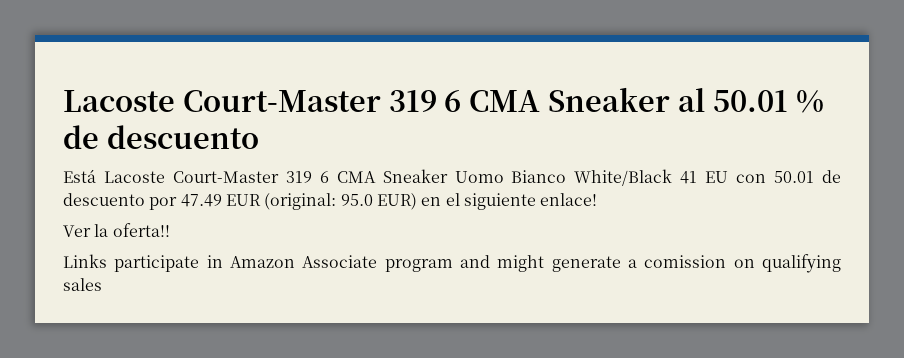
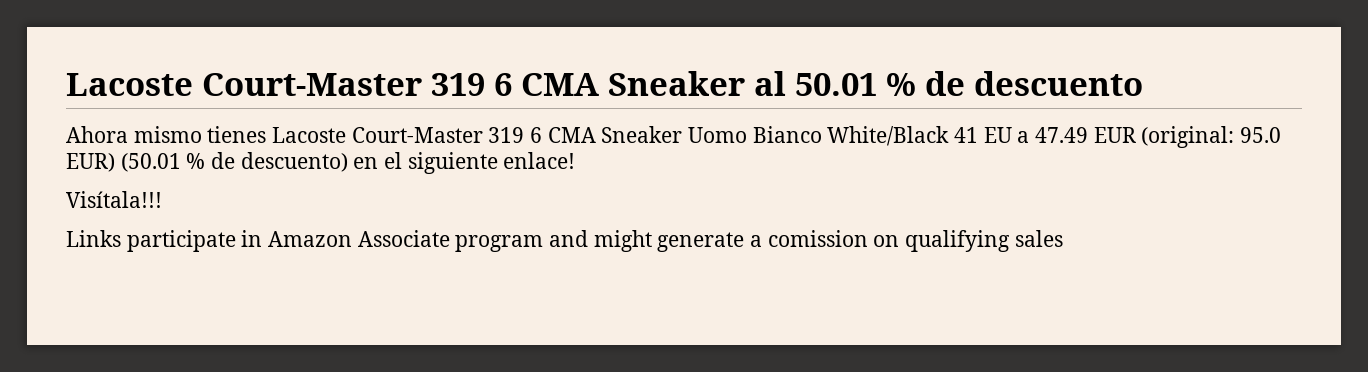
[63,169,96,183] Está -> [66,126,267,143] Ahora mismo tienes
[736,170,842,183] [63,193,178,210] con 50.01 de descuento por -> [1017,131,1030,143] a
(417, 201) none -> [120,152,348,172] (50.01 % de descuento)
[63,223,170,237] Ver la oferta!! -> [66,191,162,208] Visítala!!!

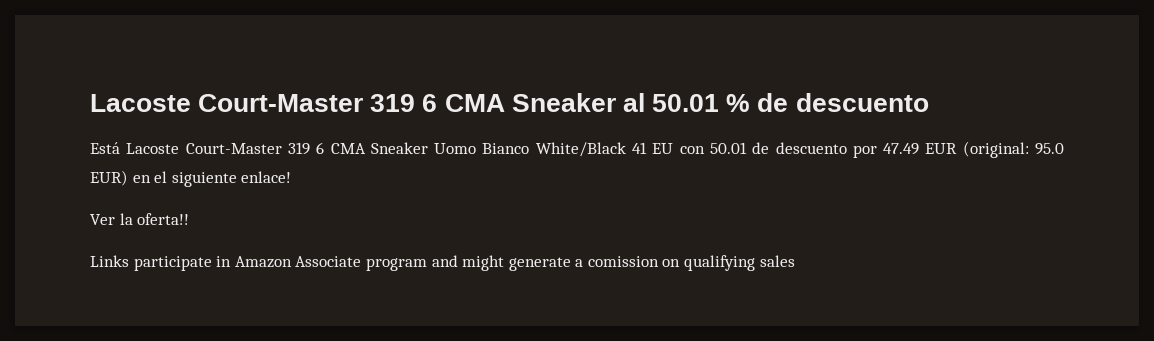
[66,126,267,143] Ahora mismo tienes -> [90,142,120,154] Está
[1017,131,1030,143] a -> [679,142,877,158] con 50.01 de descuento por
[120,152,348,172] (50.01 % de descuento) -> (128, 178) none
[66,191,162,208] Visítala!!! -> [90,213,190,225] Ver la oferta!!

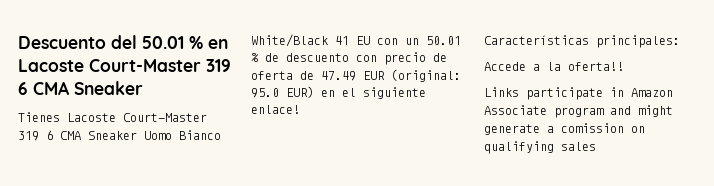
[90,93,929,112] [90,142,120,154] Lacoste Court-Master 319 6 CMA Sneaker al 50.01 % de descuento // Está -> [18,35,228,49] [18,59,231,72] [18,81,143,95] [18,112,60,122] Descuento del 50.01 % en Lacoste Court-Master 319 6 CMA Sneaker // Tienes
[709,142,877,158] 50.01 de descuento por -> [405,36,461,45] [251,52,447,65] [251,71,314,80] un 50.01 % de descuento con precio de oferta de
[90,214,115,225] Ver -> [484,35,680,48] [484,62,540,71] Características principales: // Accede a

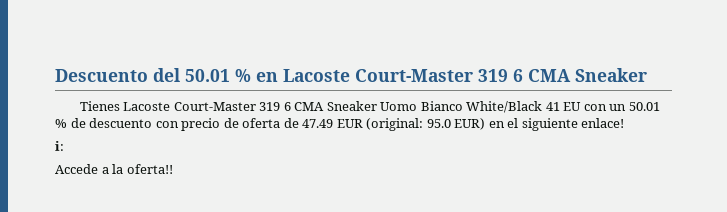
[484,35,680,48] Características principales: -> [55,141,64,151] ℹ:
[484,87,673,100] [484,105,673,118] [484,123,645,135] [484,141,596,154] // Links participate in Amazon Associate program and might generate a comission on qualifying sales -> (173, 169) none

